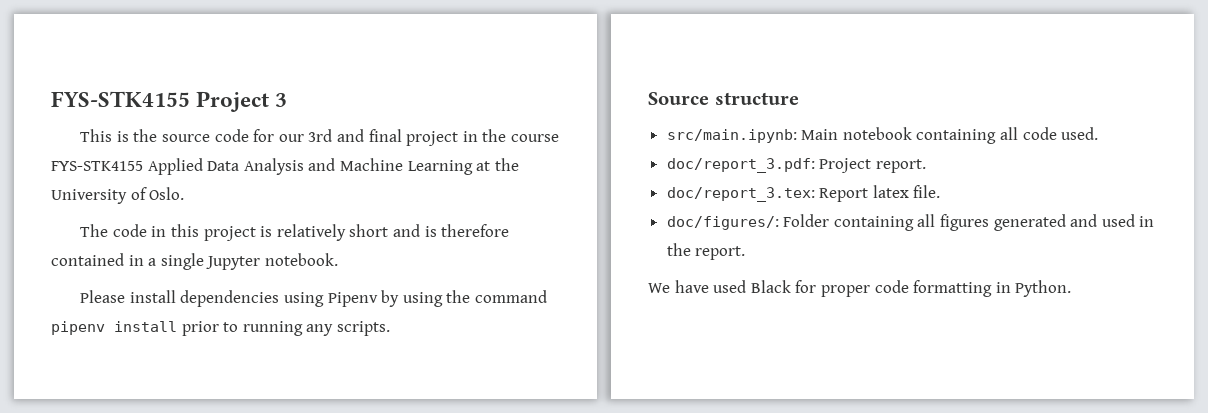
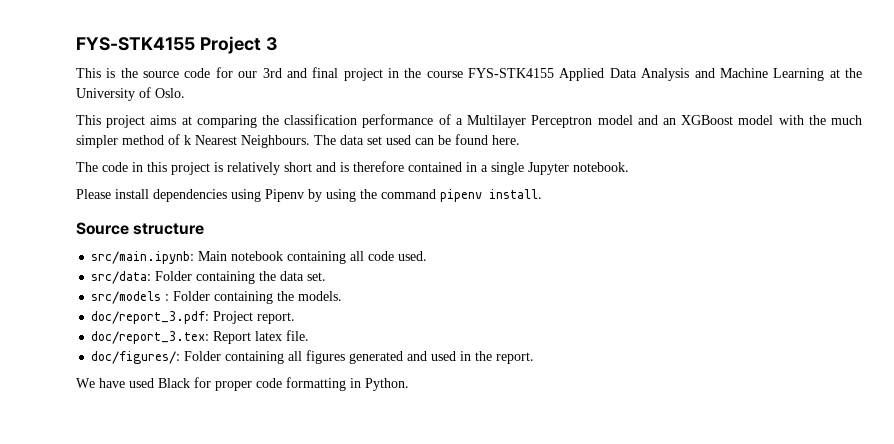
(185, 193) none -> [76,114,863,128] [76,134,520,148] // This project aims at comparing the classification performance of a Multilayer Perceptron model and an XGBoost model with the much simpler method of k Nearest Neighbours. The data set used can be found here.
[114,321,390,336] install prior to running any scripts. -> [489,189,542,199] install.
(1099, 133) none -> [91,271,327,284] [91,291,343,304] // src/data: Folder containing the data set. // src/models : Folder containing the models.

